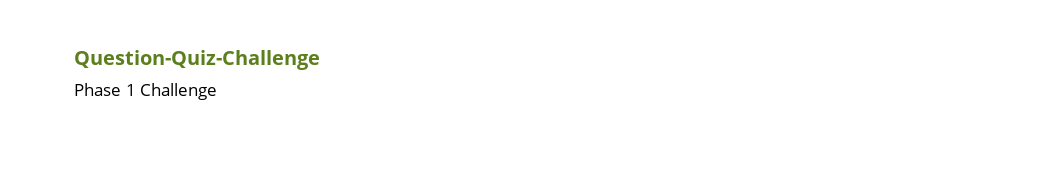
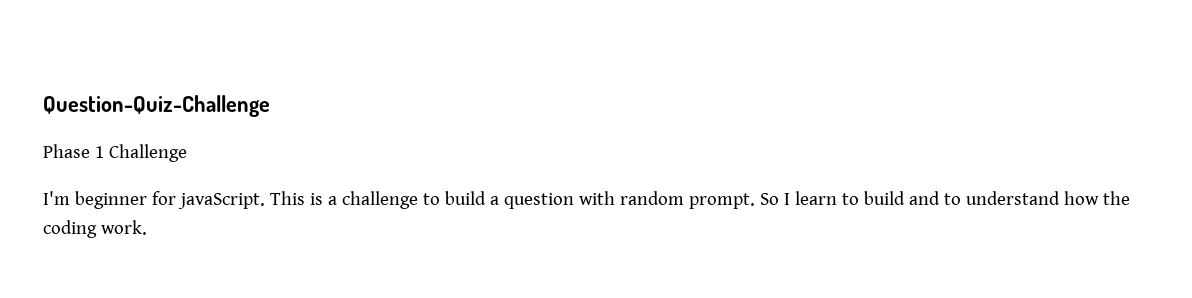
(218, 91) none -> [43,191,1130,209] [43,220,147,238] // I'm beginner for javaScript. This is a challenge to build a question with random prompt. So I learn to build and to understand how the coding work.

